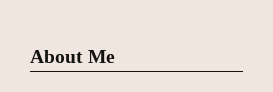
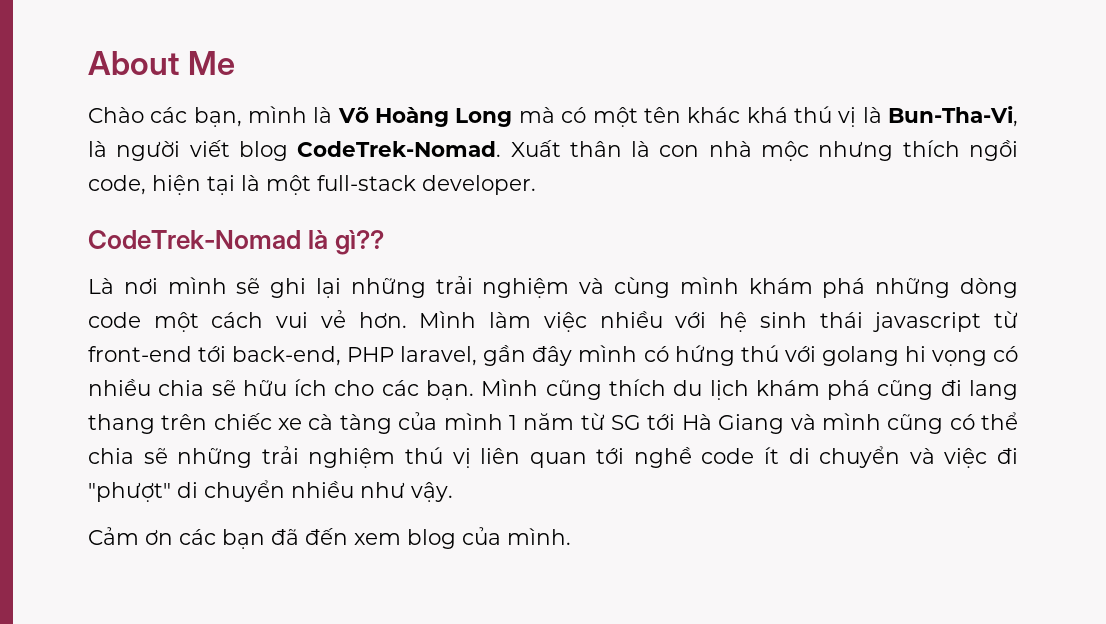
(116, 56) none -> [88,106,1019,127] [88,140,1018,161] [88,175,536,195] [88,230,385,255] [88,276,1018,298] [88,310,1019,332] [88,345,1019,366] [88,379,1018,400] [88,412,1018,434] [88,446,1019,468] [88,480,453,502] [88,527,571,549] // Chào các bạn, mình là Võ Hoàng Long mà có một tên khác khá thú vị là Bun-Tha-Vi, là người viết blog CodeTrek-Nomad. Xuất thân là con nhà mộc nhưng thích ngồi code, hiện tại là một full-stack developer. // CodeTrek-Nomad là gì?? // Là nơi mình sẽ ghi lại những trải nghiệm và cùng mình khám phá những dòng code một cách vui vẻ hơn. Mình làm việc nhiều với hệ sinh thái javascript từ front-end tới back-end, PHP laravel, gần đây mình có hứng thú với golang hi vọng có nhiều chia sẽ hữu ích cho các bạn. Mình cũng thích du lịch khám phá cũng đi lang thang trên chiếc xe cà tàng của mình 1 năm từ SG tới Hà Giang và mình cũng có thể chia sẽ những trải nghiệm thú vị liên quan tới nghề code ít di chuyển và việc đi "phượt" di chuyển nhiều như vậy. // Cảm ơn các bạn đã đến xem blog của mình.

